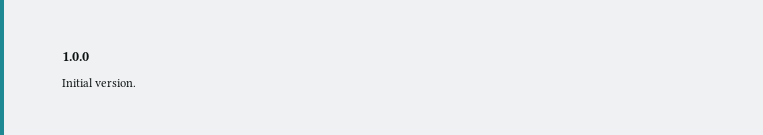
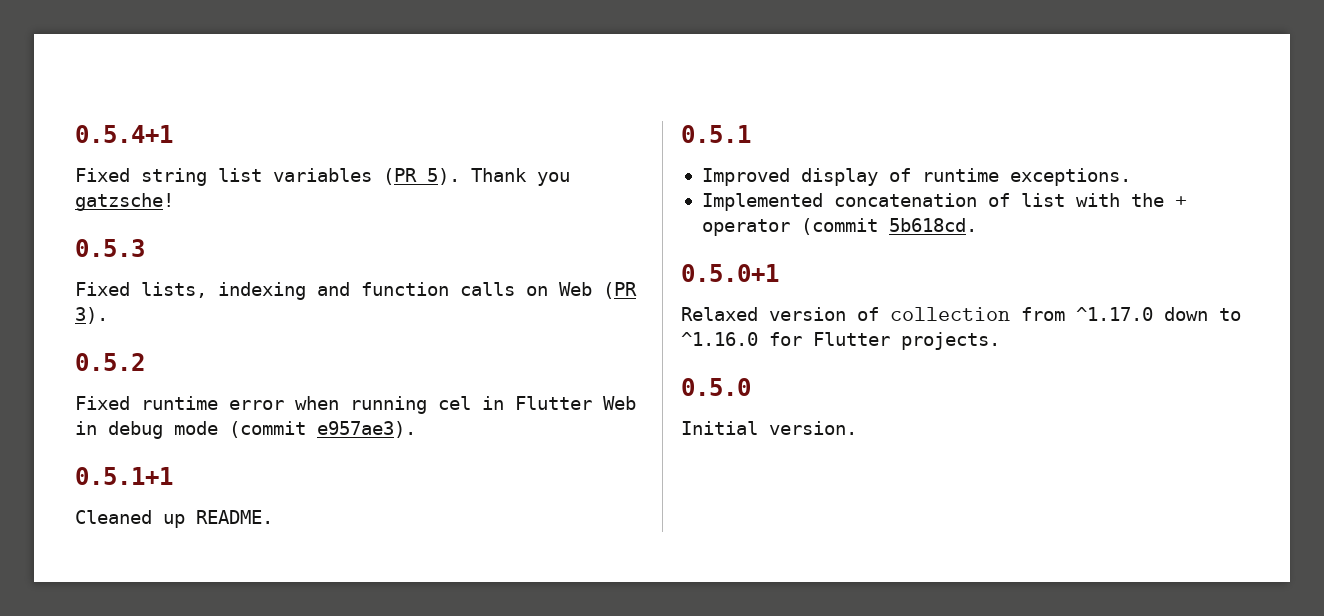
[62,52,89,61] 1.0.0 -> [75,125,173,143] [75,168,570,186] [75,193,174,211] [75,239,145,257] [75,282,637,300] [75,307,108,324] [75,353,145,371] [75,396,636,414] [75,421,416,439] [75,467,173,485] [75,510,273,528] [681,125,751,143] [701,168,1131,186] [701,193,1187,211] [701,218,977,236] [681,264,779,282] [681,307,1241,321] [681,332,1000,350] [681,378,751,396] 0.5.4+1 // Fixed string list variables (PR 5). Thank you gatzsche! // 0.5.3 // Fixed lists, indexing and function calls on Web (PR 3). // 0.5.2 // Fixed runtime error when running cel in Flutter Web in debug mode (commit e957ae3). // 0.5.1+1 // Cleaned up README. // 0.5.1 // Improved display of runtime exceptions. // Implemented concatenation of list with the + operator (commit 5b618cd. // 0.5.0+1 // Relaxed version of collection from ^1.17.0 down to ^1.16.0 for Flutter projects. // 0.5.0

